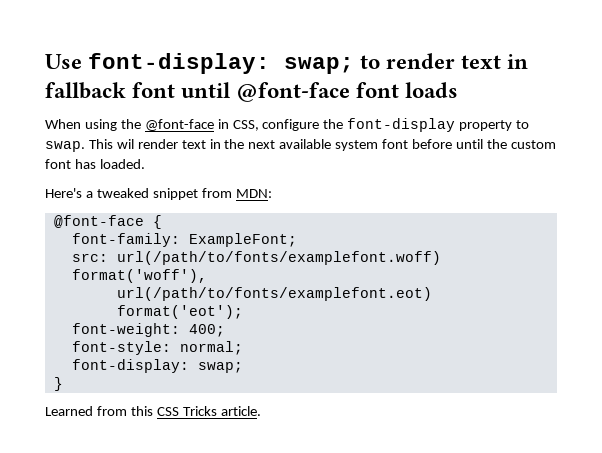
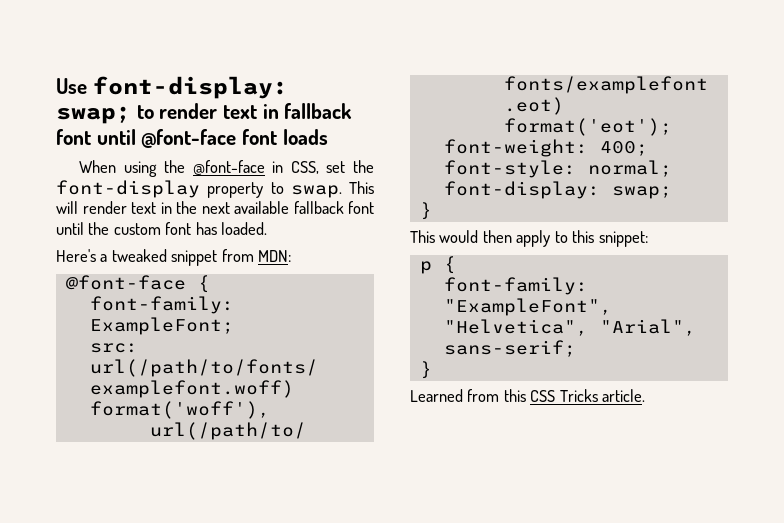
[262,119,320,131] configure -> [326,161,346,173] set
[116,139,134,149] wil -> [56,201,78,214] will
[335,139,453,151] system font before -> [293,201,374,214] fallback font
(63, 384) none -> [410,230,648,247] [419,256,456,274] [443,277,588,295] [443,298,612,316] [443,319,696,336] [443,340,576,357] [419,361,432,379] // This would then apply to this snippet: // p { // font-family: "ExampleFont", "Helvetica", "Arial", sans-serif; // }

